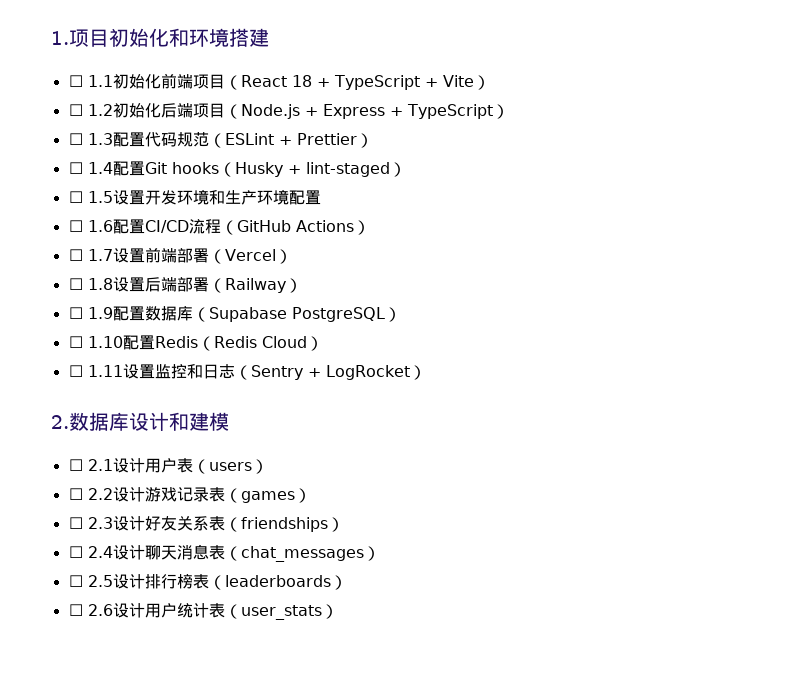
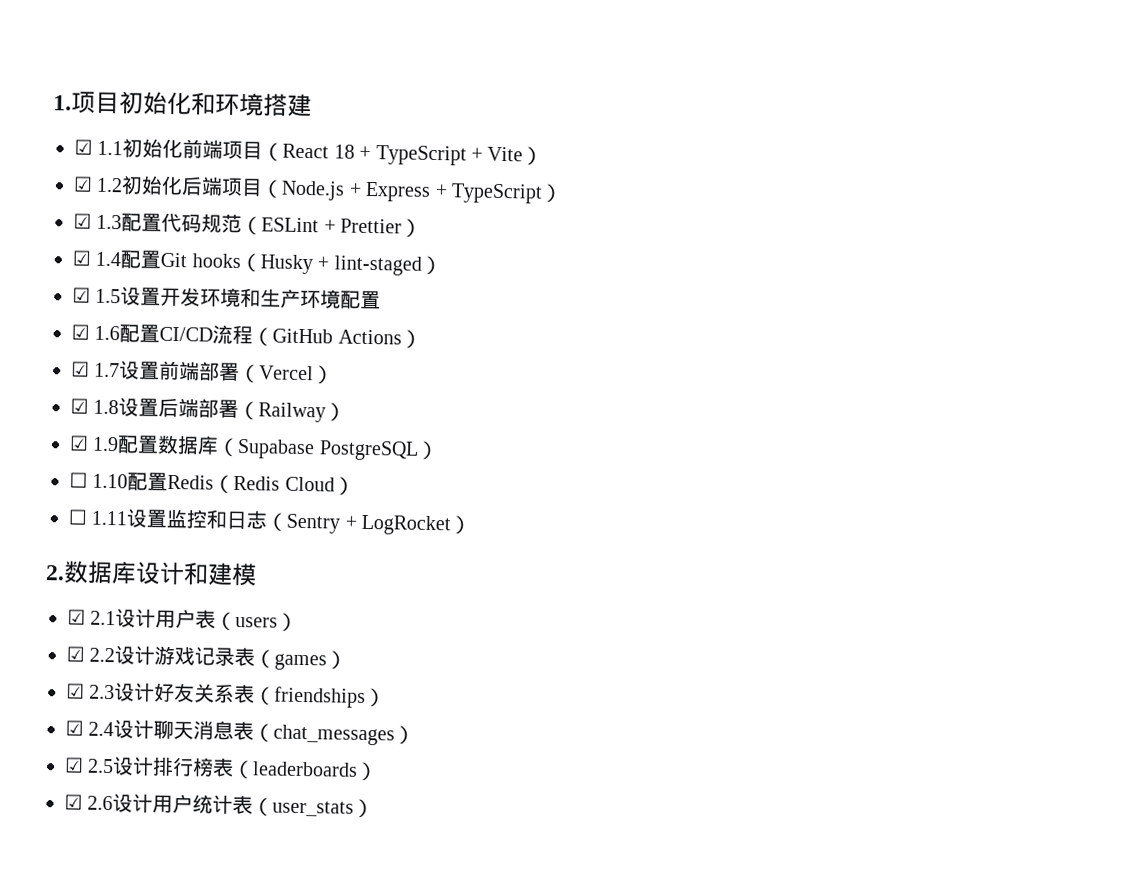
[68,75,83,87] ☐ -> [74,139,93,155] ☑
[68,104,83,116] ☐ -> [73,176,93,192] ☑
[68,133,83,145] ☐ -> [73,213,92,229] ☑
[68,162,83,174] ☐ -> [72,250,91,266] ☑
[68,191,83,203] ☐ -> [72,287,91,303] ☑
[68,220,83,232] ☐ -> [71,324,90,340] ☑
[68,249,83,261] ☐ -> [71,361,90,377] ☑
[68,278,83,290] ☐ -> [70,398,89,414] ☑
[68,307,83,319] ☐ -> [69,435,89,451] ☑
[68,459,83,471] ☐ -> [67,609,86,625] ☑
[68,488,83,500] ☐ -> [66,646,85,662] ☑
[68,517,83,529] ☐ -> [66,683,85,699] ☑
[68,546,83,558] ☐ -> [65,720,84,736] ☑
[68,575,83,587] ☐ -> [64,757,84,773] ☑
[68,604,83,616] ☐ -> [64,794,83,810] ☑

